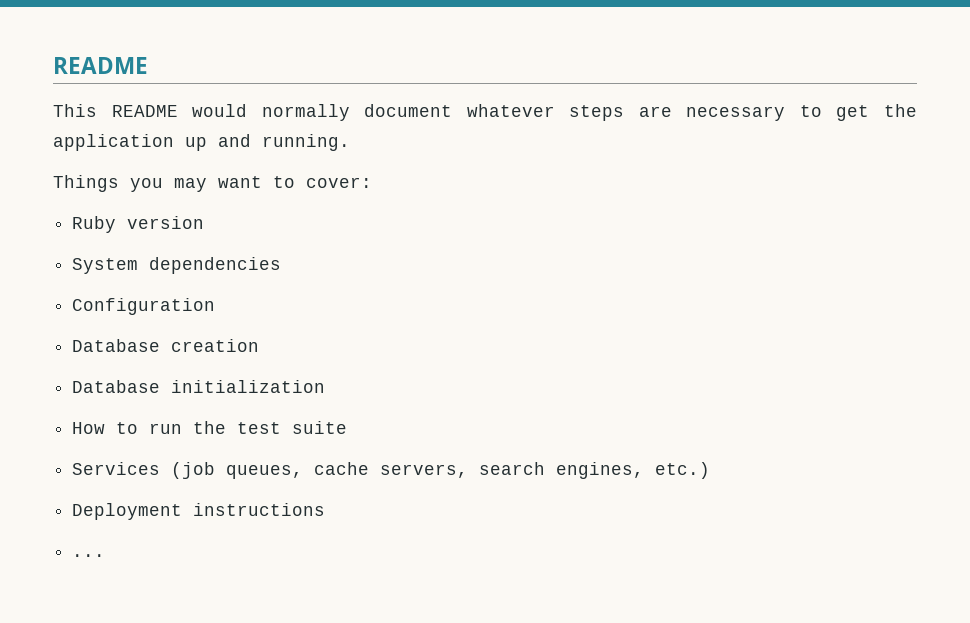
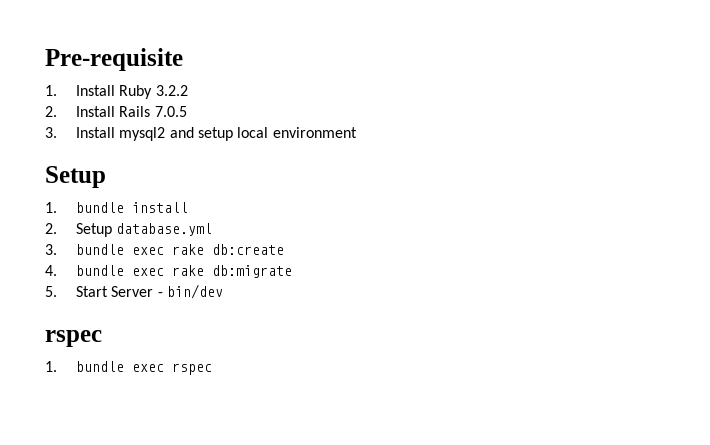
[53,57,148,74] [53,104,917,121] [53,134,350,151] [53,175,372,192] [72,216,205,233] [72,257,282,274] [72,298,216,315] [72,339,260,352] [72,380,326,393] [72,421,348,434] [72,462,711,479] [72,503,326,520] [72,554,106,557] README // This README would normally document whatever steps are necessary to get the application up and running. // Things you may want to cover: // Ruby version // System dependencies // Configuration // Database creation // Database initialization // How to run the test suite // Services (job queues, cache servers, search engines, etc.) // Deployment instructions // ... -> [45,48,183,71] [45,85,188,99] [45,106,187,117] [45,127,357,141] [45,166,106,188] [45,202,189,213] [45,223,213,237] [45,244,285,255] [45,265,293,278] [45,284,224,299] [45,330,102,347] [45,361,213,375] Pre-requisite // 1. Install Ruby 3.2.2 // 2. Install Rails 7.0.5 // 3. Install mysql2 and setup local environment // Setup // 1. bundle install // 2. Setup database.yml // 3. bundle exec rake db:create // 4. bundle exec rake db:migrate // 5. Start Server - bin/dev // rspec // 1. bundle exec rspec

